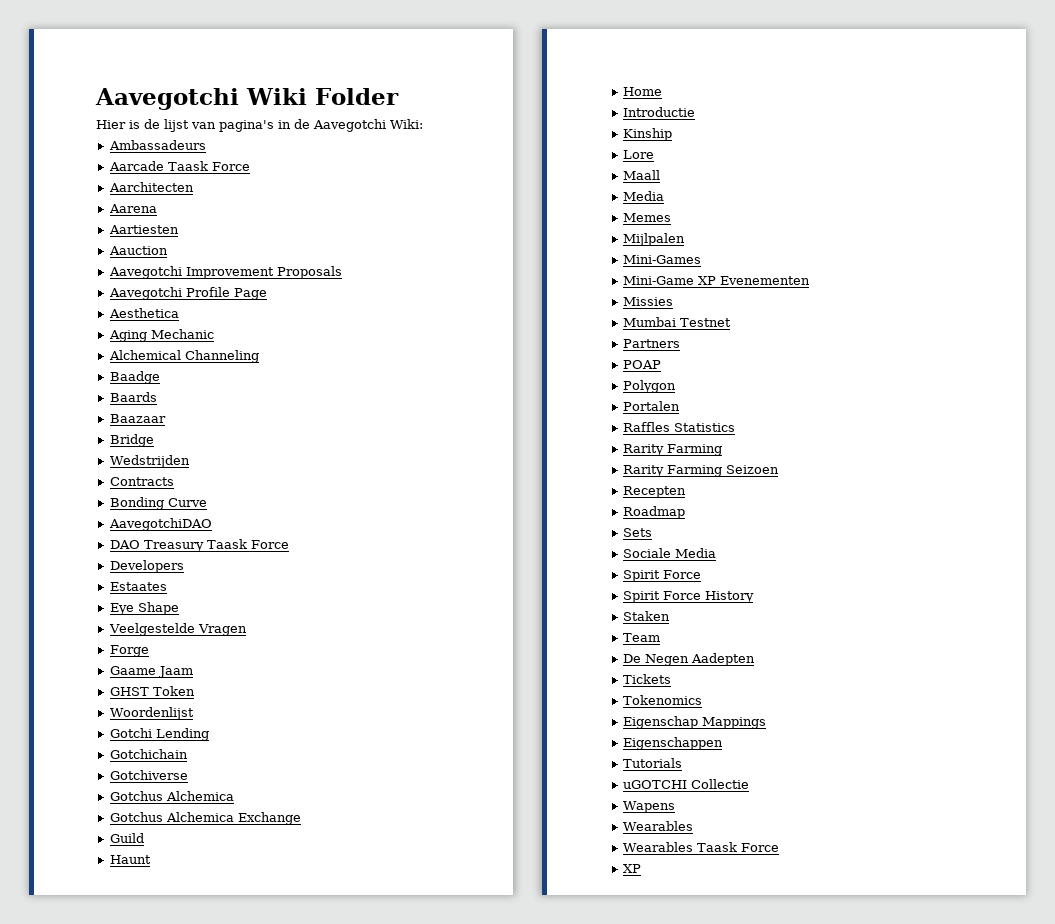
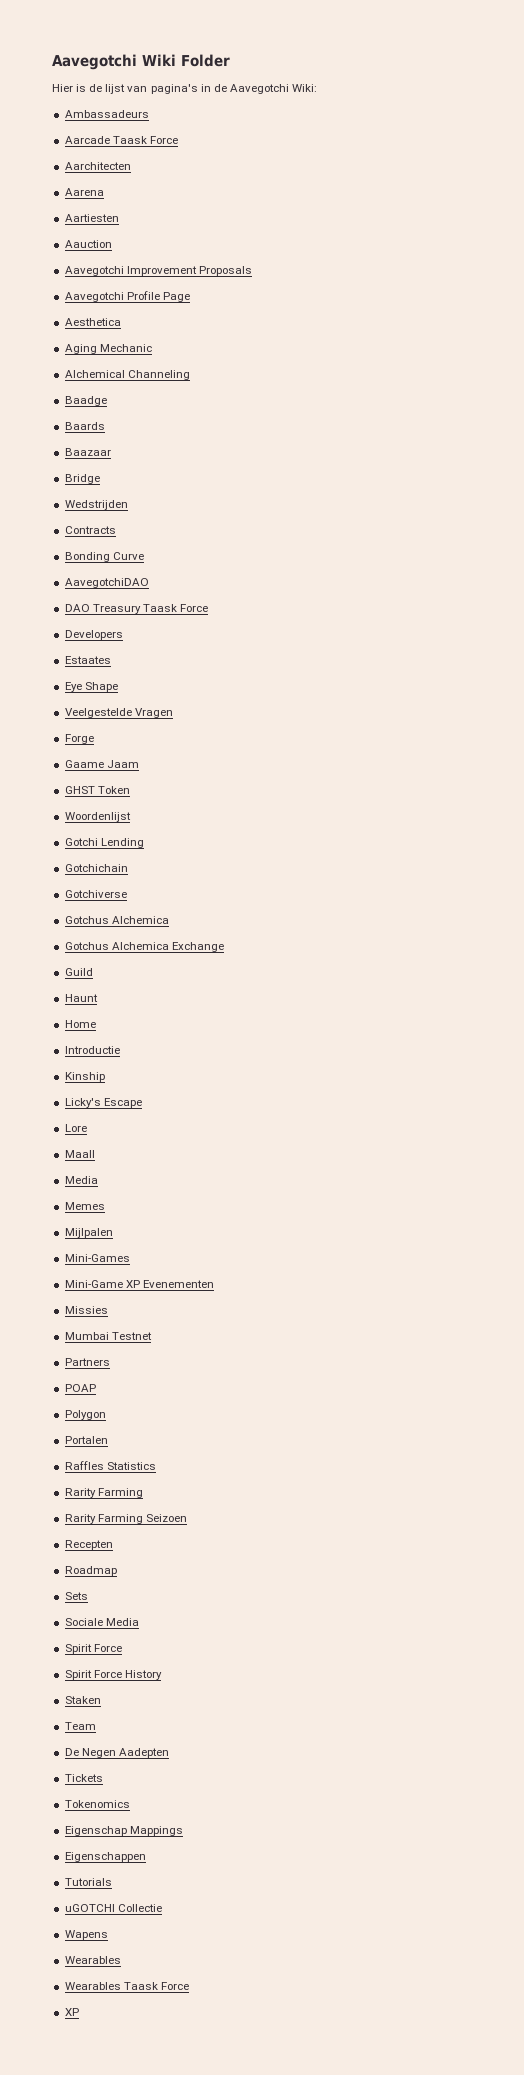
(672, 134) none -> [64,1098,142,1108] // Licky's Escape

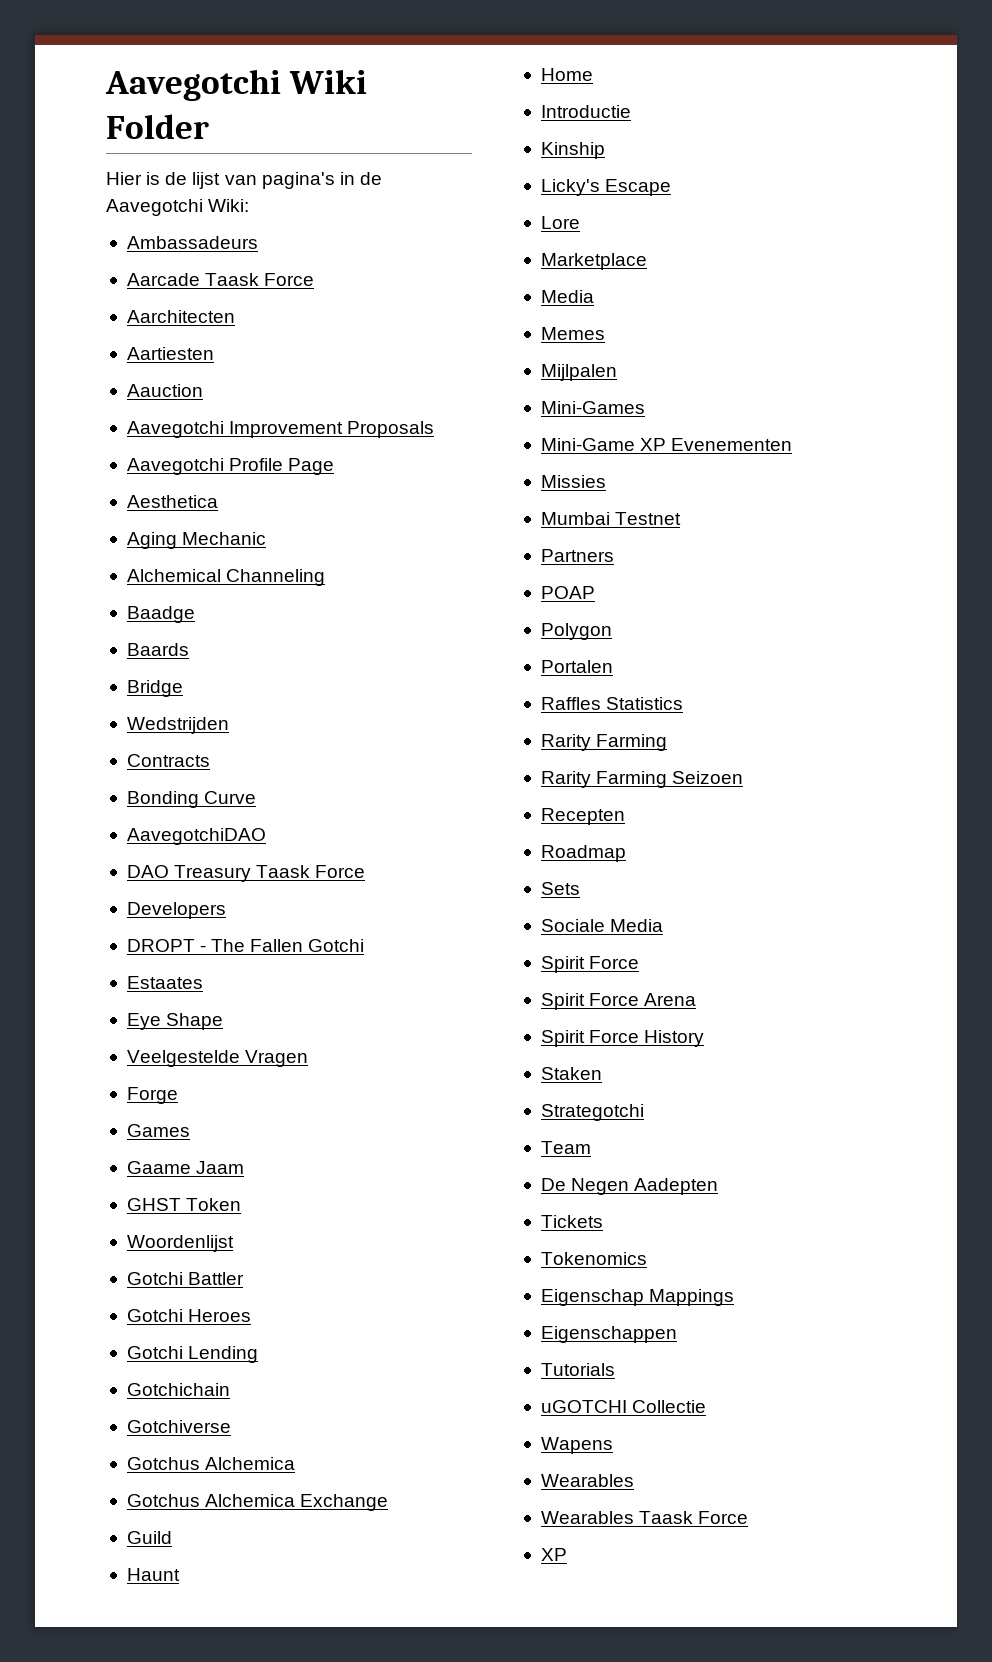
[64,188,104,196] // Aarena -> (235, 316) none
[64,448,111,456] // Baazaar -> (189, 649) none
(123, 635) none -> [126,939,365,952] // DROPT - The Fallen Gotchi
(94, 739) none -> [126,1124,190,1137] // Games
(131, 817) none -> [126,1272,245,1285] [126,1309,252,1322] // Gotchi Battler // Gotchi Heroes
[64,1150,95,1158] Maall -> [540,253,647,270] Marketplace
(122, 1648) none -> [540,993,697,1010] // Spirit Force Arena
(101, 1700) none -> [540,1104,644,1121] // Strategotchi

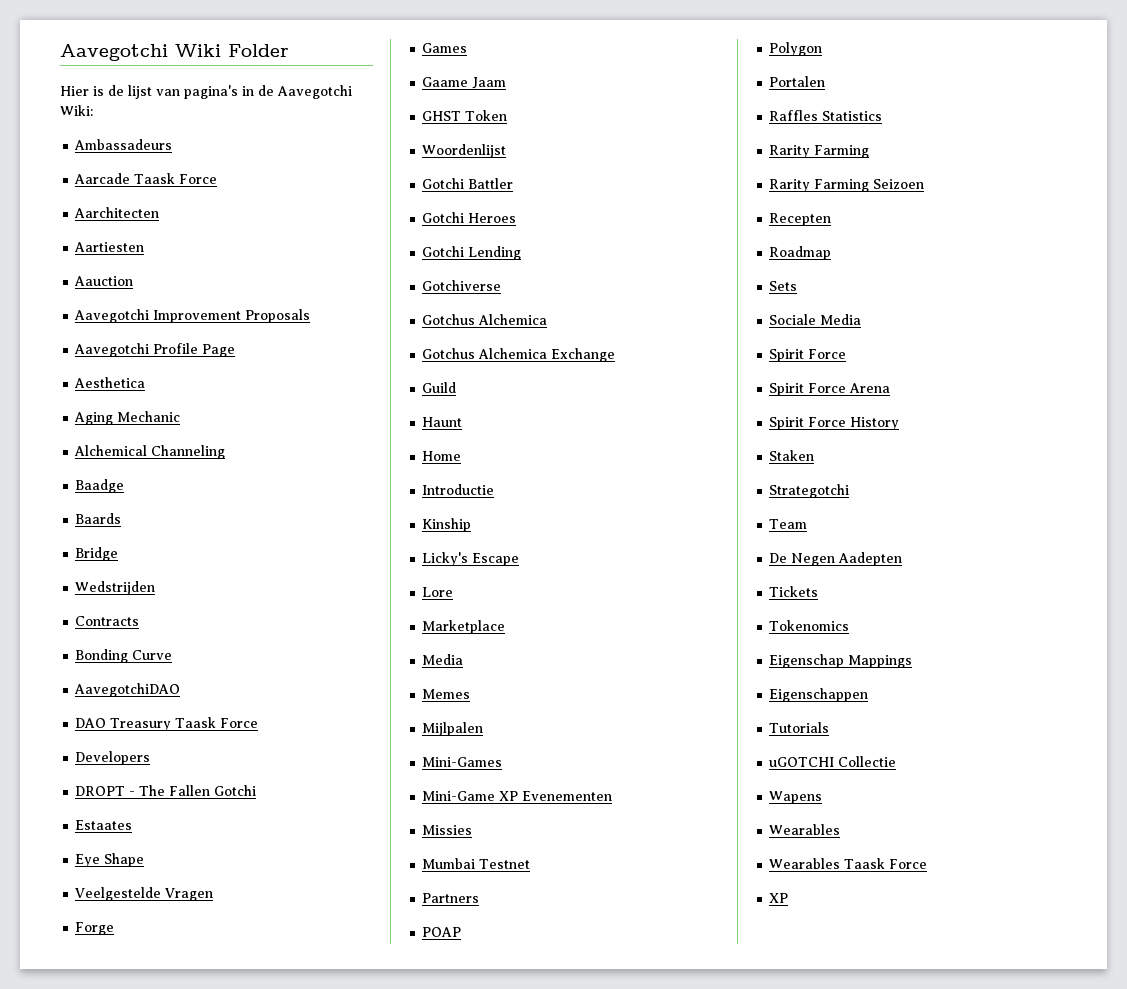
[126,1383,230,1396] // Gotchichain -> (522, 253) none

